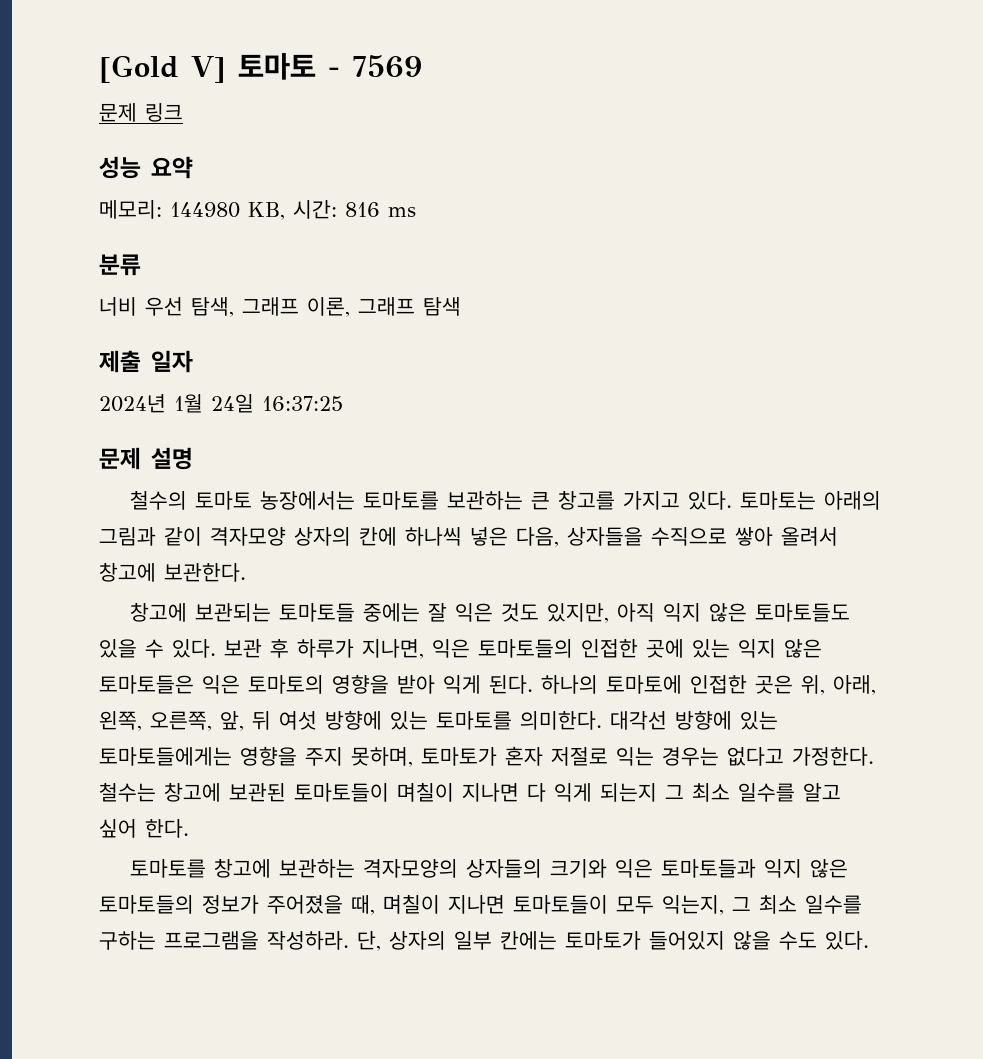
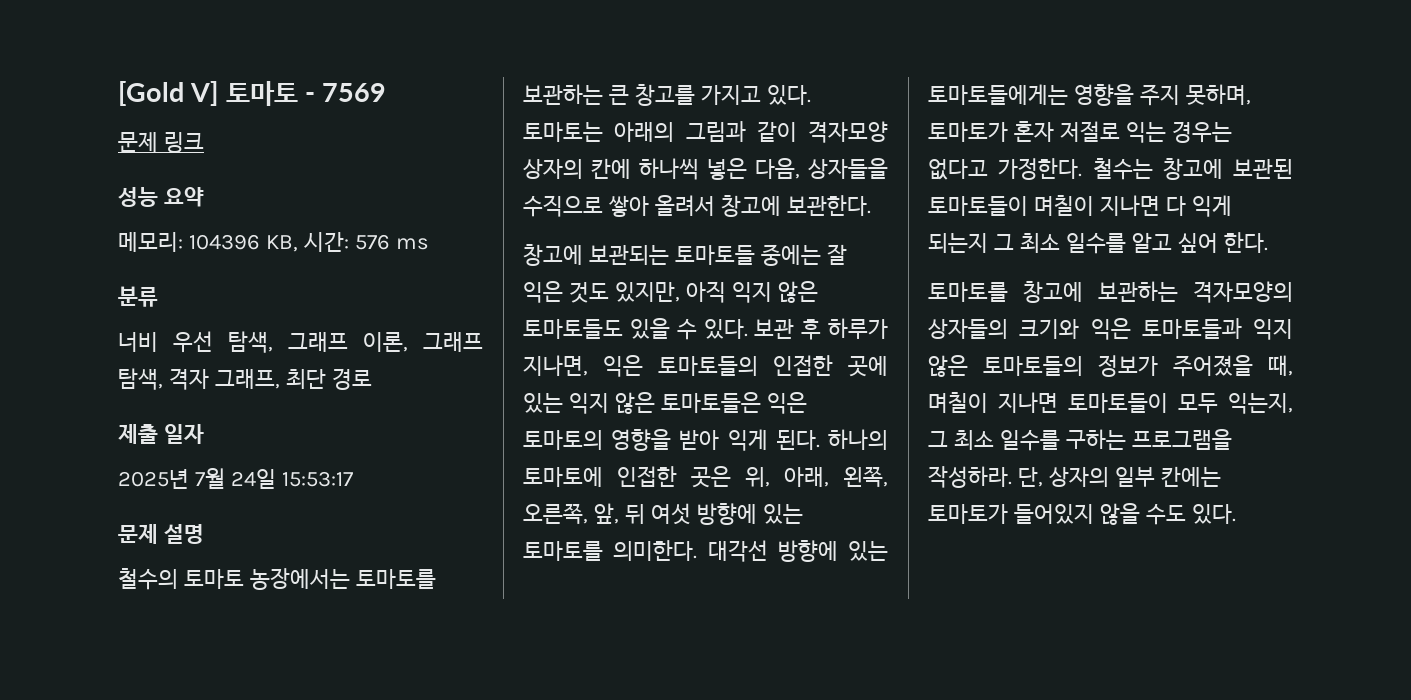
[170,202,240,218] 144980 -> [188,234,260,250] 104396
[345,202,380,217] 816 -> [354,234,390,250] 576
[423,297,461,316] [99,350,193,373] [99,394,343,413] 탐색 // 제출 일자 // 2024년 1월 24일 16:37:25 -> [118,368,372,390] [118,424,204,444] [118,468,353,489] 탐색, 격자 그래프, 최단 경로 // 제출 일자 // 2025년 7월 24일 15:53:17

